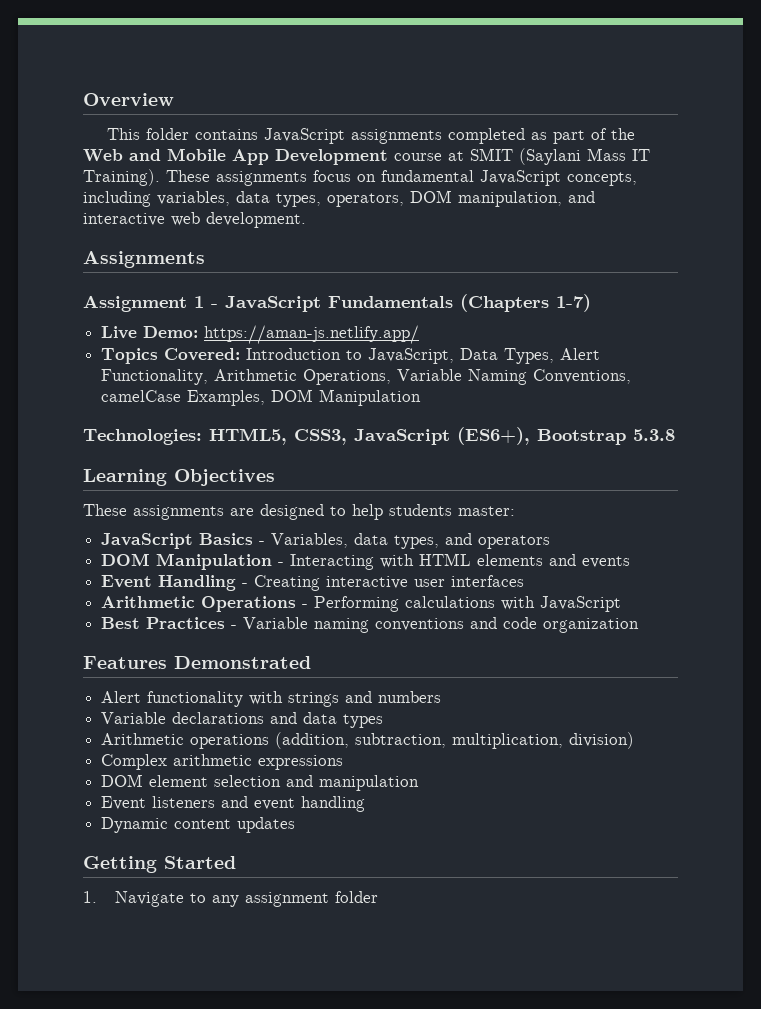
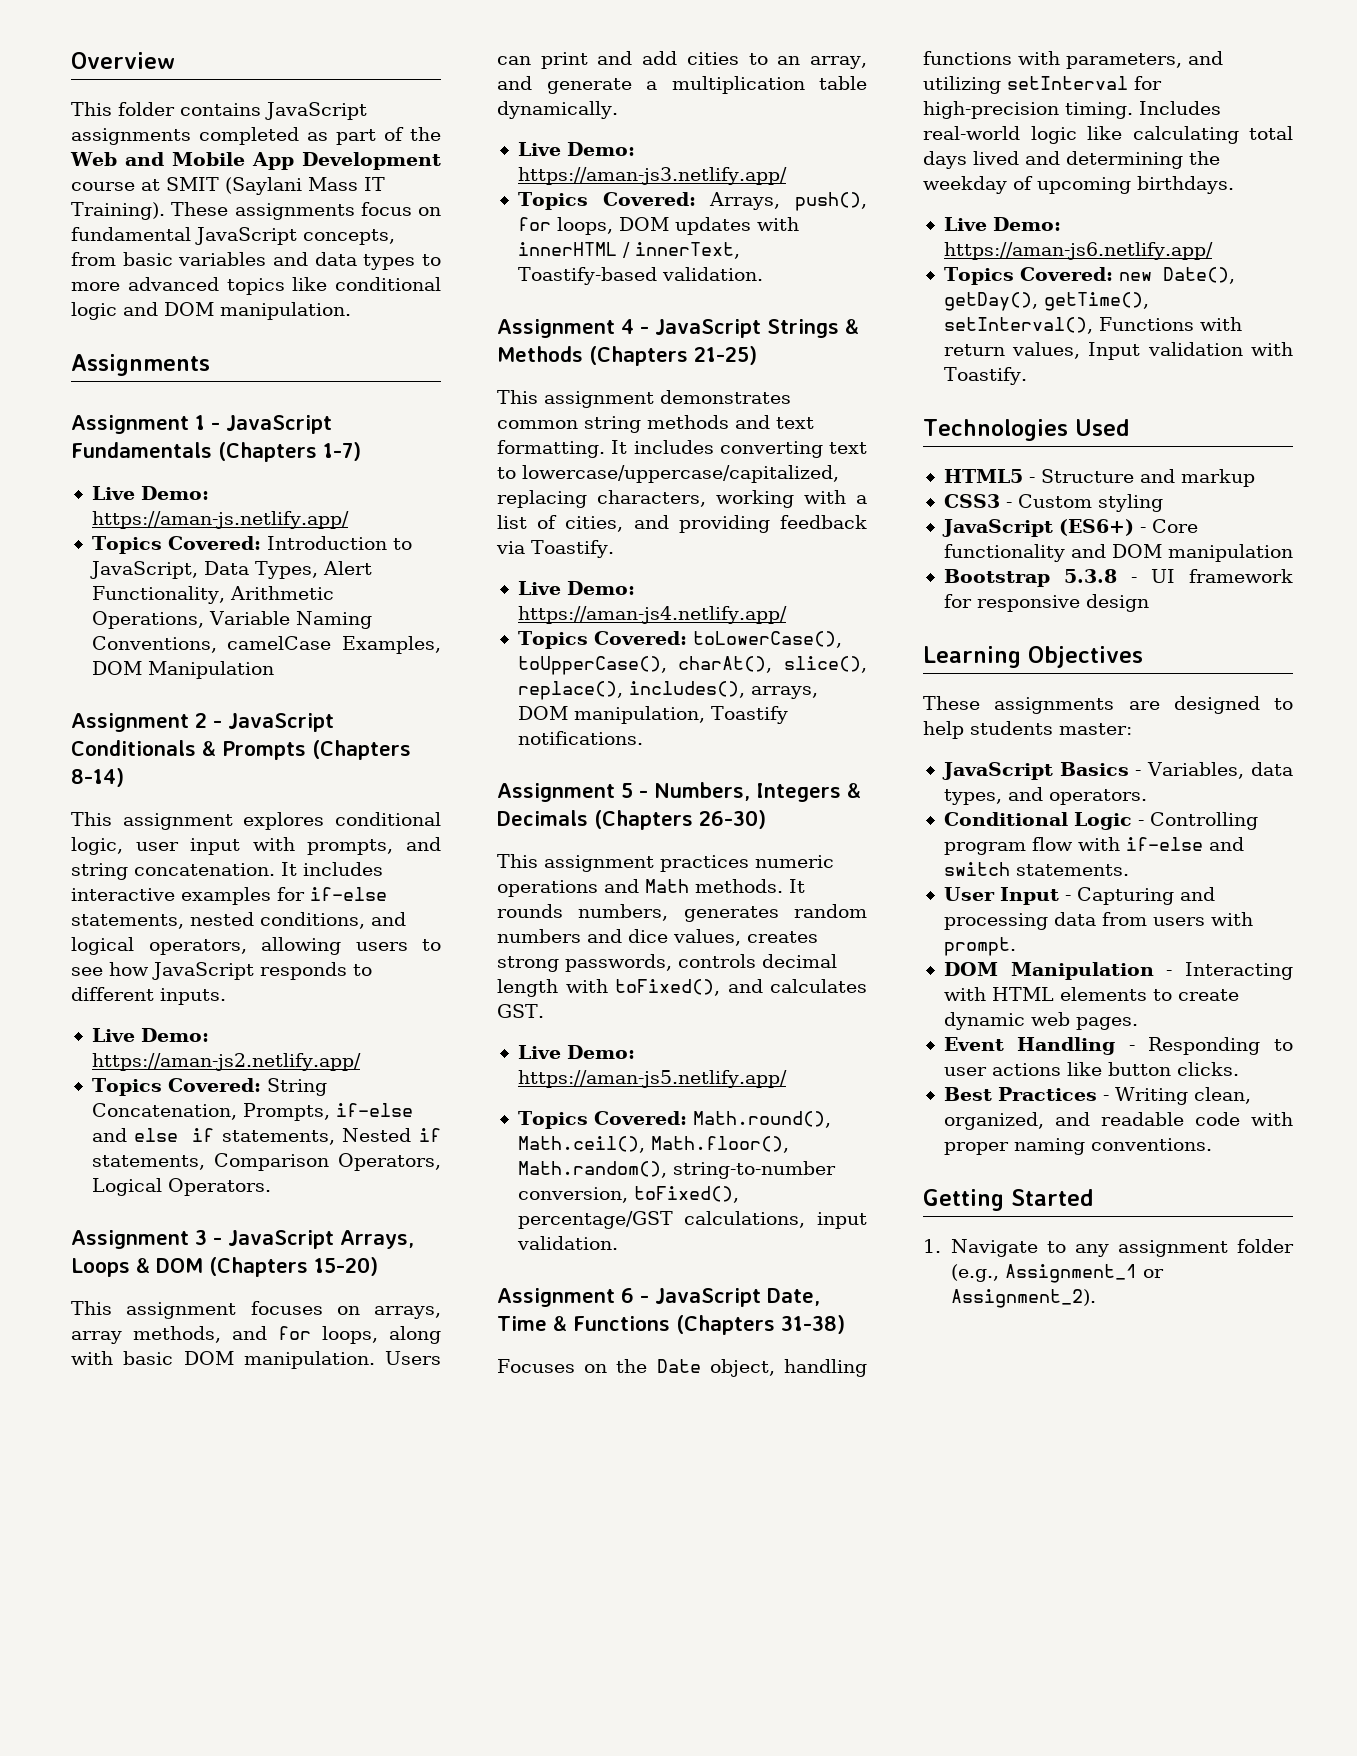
[83,190,595,207] [83,212,306,228] including variables, data types, operators, DOM manipulation, and interactive web development. -> [71,252,441,270] [71,277,441,295] [71,302,351,320] from basic variables and data types to more advanced topics like conditional logic and DOM manipulation.
[83,427,675,445] Technologies: HTML5, CSS3, JavaScript (ES6+), Bootstrap 5.3.8 -> [71,713,334,732] [71,740,411,760] [71,768,124,787] [71,812,441,830] [71,837,441,855] [71,862,383,880] [71,887,387,905] [71,912,406,929] [71,937,441,955] [71,962,372,980] [71,987,226,1005] [91,1028,209,1042] [91,1053,361,1071] [91,1078,327,1096] [91,1103,413,1121] [91,1128,441,1145] [91,1153,442,1171] [91,1178,271,1196] [71,1230,414,1249] [71,1257,378,1277] [71,1301,441,1319] [71,1326,441,1344] [71,1351,441,1369] [497,51,868,69] [497,76,867,94] [497,101,618,119] [517,142,635,156] [517,167,787,185] [517,192,867,211] [517,217,799,235] [517,242,740,259] [517,267,763,285] [497,319,859,338] [497,346,757,366] [497,390,791,408] [497,415,814,433] [497,440,867,458] [497,465,839,483] [497,490,867,508] [497,515,867,533] [496,540,614,558] [517,581,635,595] [517,606,787,624] [517,631,842,649] [517,656,867,675] [517,681,818,700] [517,706,788,724] [517,731,643,745] [497,782,861,802] [497,810,766,830] [497,854,834,872] [497,879,805,897] [497,904,867,922] [497,929,818,946] [497,954,837,972] [497,979,867,997] [497,1004,544,1018] [517,1045,635,1059] [517,1070,787,1088] [517,1111,831,1129] [517,1136,789,1153] [517,1161,836,1179] [517,1186,739,1203] [517,1211,867,1229] [516,1236,618,1250] [497,1288,820,1307] [497,1315,845,1335] [497,1359,867,1377] [923,51,1223,69] [923,76,1162,94] [923,101,1221,119] [923,126,1293,144] [923,151,1220,169] [923,176,1234,194] [943,217,1061,231] [943,242,1213,260] [943,267,1235,285] [943,292,1149,311] [943,317,1242,334] [943,342,1293,360] [943,367,1027,385] [923,419,1129,441] [943,469,1255,487] [943,494,1163,512] [941,519,1198,537] [943,544,1293,562] [943,569,1293,587] [943,594,1149,612] Assignment 2 - JavaScript Conditionals & Prompts (Chapters 8-14) // This assignment explores conditional logic, user input with prompts, and string concatenation. It includes interactive examples for if-else statements, nested conditions, and logical operators, allowing users to see how JavaScript responds to different inputs. // Live Demo: https://aman-js2.netlify.app/ // Topics Covered: String Concatenation, Prompts, if-else and else if statements, Nested if statements, Comparison Operators, Logical Operators. // Assignment 3 - JavaScript Arrays, Loops & DOM (Chapters 15-20) // This assignment focuses on arrays, array methods, and for loops, along with basic DOM manipulation. Users can print and add cities to an array, and generate a multiplication table dynamically. // Live Demo: https://aman-js3.netlify.app/ // Topics Covered: Arrays, push(), for loops, DOM updates with innerHTML / innerText, Toastify-based validation. // Assignment 4 - JavaScript Strings & Methods (Chapters 21-25) // This assignment demonstrates common string methods and text formatting. It includes converting text to lowercase/uppercase/capitalized, replacing characters, working with a list of cities, and providing feedback via Toastify. // Live Demo: https://aman-js4.netlify.app/ // Topics Covered: toLowerCase(), toUpperCase(), charAt(), slice(), replace(), includes(), arrays, DOM manipulation, Toastify notifications. // Assignment 5 - Numbers, Integers & Decimals (Chapters 26-30) // This assignment practices numeric operations and Math methods. It rounds numbers, generates random numbers and dice values, creates strong passwords, controls decimal length with toFixed(), and calculates GST. // Live Demo: https://aman-js5.netlify.app/ // Topics Covered: Math.round(), Math.ceil(), Math.floor(), Math.random(), string-to-number conversion, toFixed(), percentage/GST calculations, input validation. // Assignment 6 - JavaScript Date, Time & Functions (Chapters 31-38) // Focuses on the Date object, handling functions with parameters, and utilizing setInterval for high-precision timing. Includes real-world logic like calculating total days lived and determining the weekday of upcoming birthdays. // Live Demo: https://aman-js6.netlify.app/ // Topics Covered: new Date(), getDay(), getTime(), setInterval(), Functions with return values, Input validation with Toastify. // Technologies Used // HTML5 - Structure and markup // CSS3 - Custom styling // JavaScript (ES6+) - Core functionality and DOM manipulation // Bootstrap 5.3.8 - UI framework for responsive design
[478,535,551,549] operators -> [1048,789,1147,805] [943,812,1258,830] [943,837,1244,855] [943,862,1129,876] [943,887,1215,905] [943,912,1253,930] [943,937,1016,956] operators. // Conditional Logic - Controlling program flow with if-else and switch statements. // User Input - Capturing and processing data from users with prompt.
[549,554,631,568] [101,575,525,591] [101,596,622,612] [101,617,640,633] [83,656,311,669] [101,691,442,707] [101,712,384,728] [101,732,635,749] [101,754,344,770] [101,774,420,791] [101,796,366,812] [101,817,296,833] and events // Event Handling - Creating interactive user interfaces // Arithmetic Operations - Performing calculations with JavaScript // Best Practices - Variable naming conventions and code organization // Features Demonstrated // Alert functionality with strings and numbers // Variable declarations and data types // Arithmetic operations (addition, subtraction, multiplication, division) // Complex arithmetic expressions // DOM element selection and manipulation // Event listeners and event handling // Dynamic content updates -> [1152,989,1239,1001] [943,1012,1138,1030] [943,1037,1293,1055] [943,1062,1239,1076] [943,1087,1251,1105] [943,1112,1293,1130] [943,1138,1212,1155] to create dynamic web pages. // Event Handling - Responding to user actions like button clicks. // Best Practices - Writing clean, organized, and readable code with proper naming conventions.
(379, 897) none -> [950,1264,1164,1283] [950,1289,1096,1308] (e.g., Assignment_1 or Assignment_2).

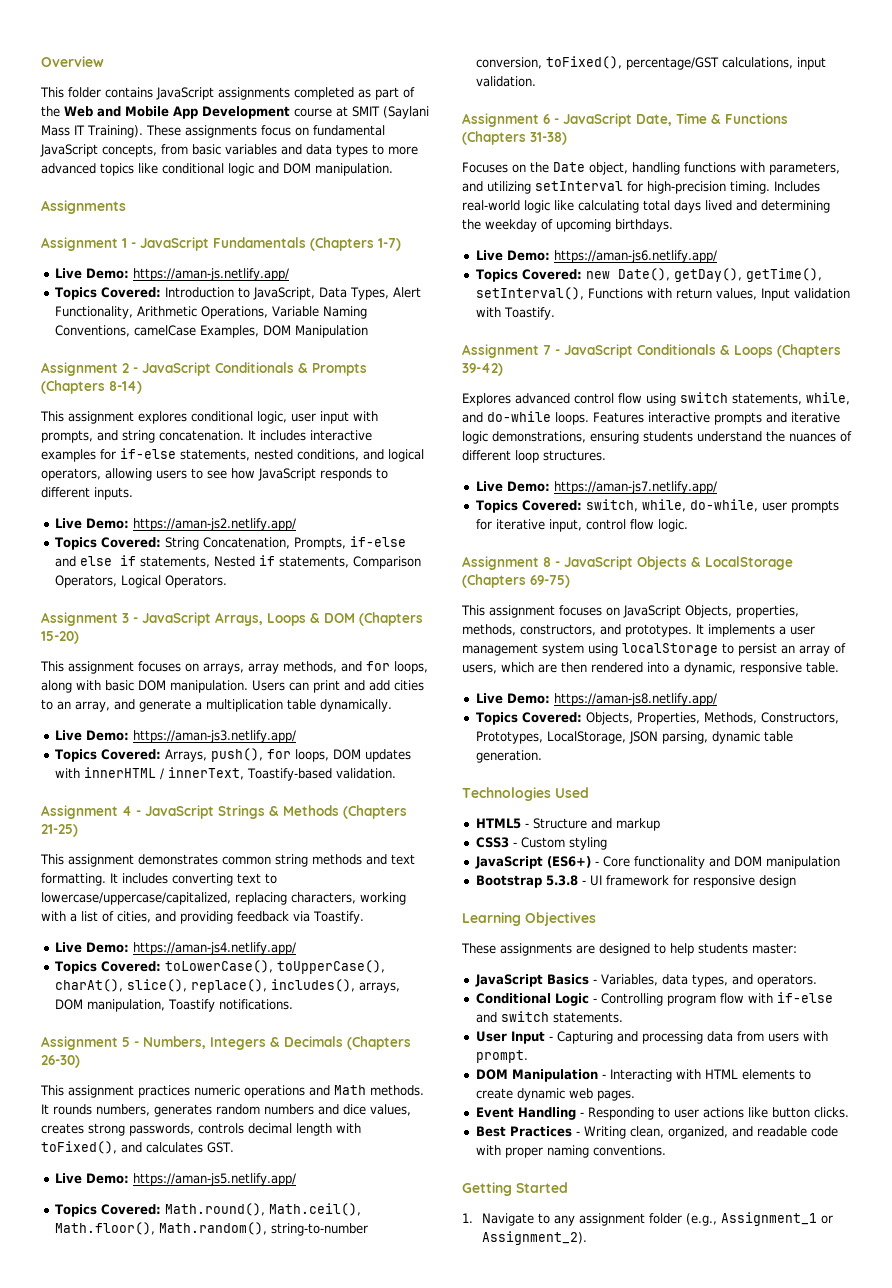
(1027, 376) none -> [462,344,841,358] [462,363,503,376] [462,392,850,406] [462,411,840,425] [462,431,852,444] [462,450,606,463] [475,481,717,494] [475,499,839,513] [475,519,688,532] [462,556,793,570] [462,574,570,588] [461,605,799,618] [462,624,815,637] [462,643,846,656] [462,662,839,675] [475,693,717,706] [475,712,839,725] [475,731,793,744] [475,750,542,763] // Assignment 7 - JavaScript Conditionals & Loops (Chapters 39-42) // Explores advanced control flow using switch statements, while, and do-while loops. Features interactive prompts and iterative logic demonstrations, ensuring students understand the nuances of different loop structures. // Live Demo: https://aman-js7.netlify.app/ // Topics Covered: switch, while, do-while, user prompts for iterative input, control flow logic. // Assignment 8 - JavaScript Objects & LocalStorage (Chapters 69-75) // This assignment focuses on JavaScript Objects, properties, methods, constructors, and prototypes. It implements a user management system using localStorage to persist an array of users, which are then rendered into a dynamic, responsive table. // Live Demo: https://aman-js8.netlify.app/ // Topics Covered: Objects, Properties, Methods, Constructors, Prototypes, LocalStorage, JSON parsing, dynamic table generation.

